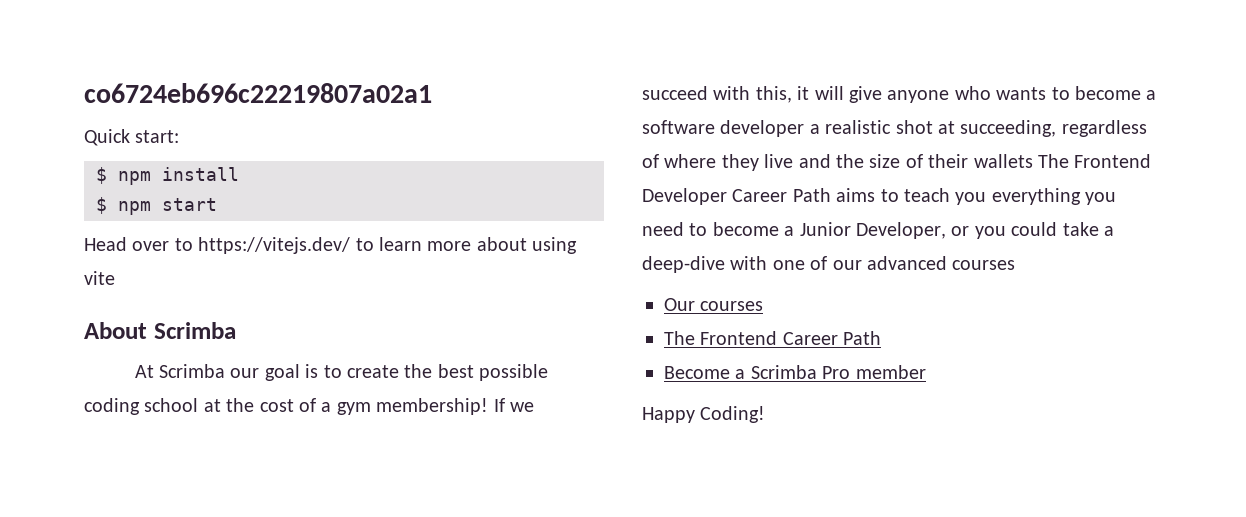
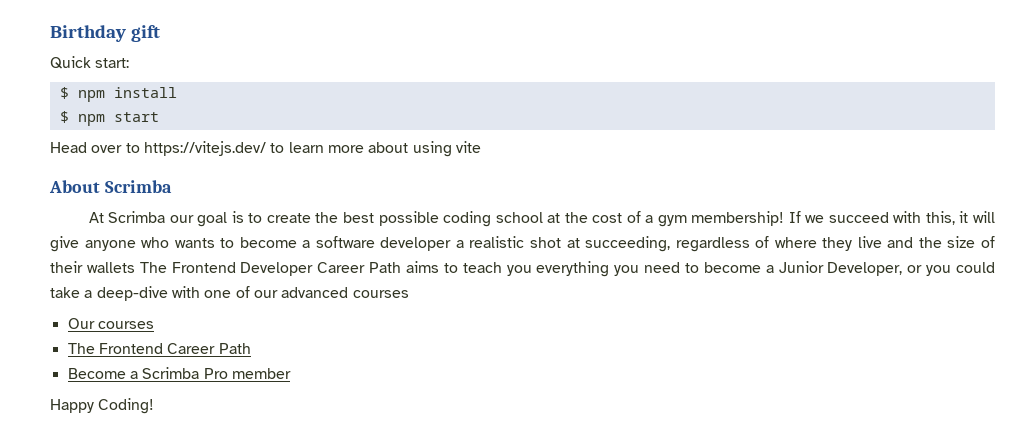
[84,83,432,103] co6724eb696c22219807a02a1 -> [50,25,160,42] Birthday gift

